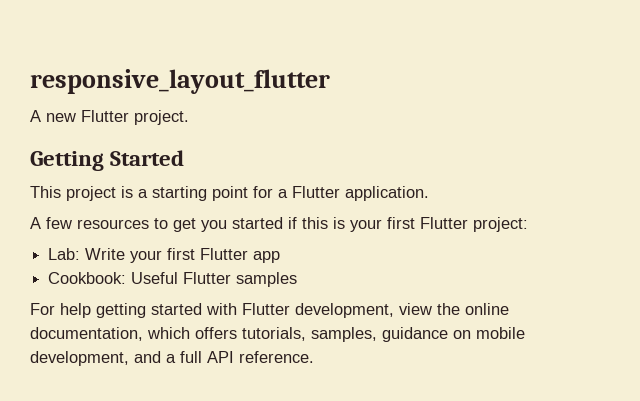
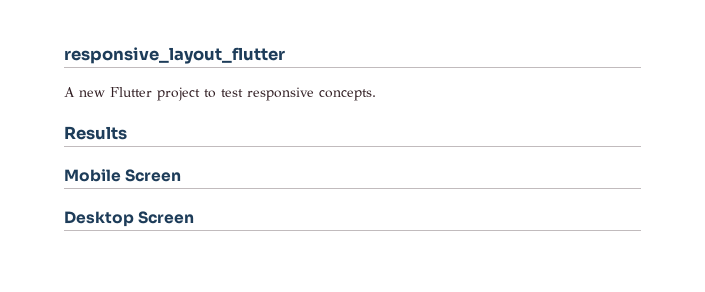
[134,110,189,125] [30,150,185,171] [30,186,429,201] [30,217,528,232] [48,248,281,263] [48,272,298,287] [30,303,509,318] [30,327,525,342] [30,351,314,366] project. // Getting Started // This project is a starting point for a Flutter application. // A few resources to get you started if this is your first Flutter project: // Lab: Write your first Flutter app // Cookbook: Useful Flutter samples // For help getting started with Flutter development, view the online documentation, which offers tutorials, samples, guidance on mobile development, and a full API reference. -> [157,87,376,101] [64,126,127,140] [64,169,182,182] [64,211,195,227] project to test responsive concepts. // Results // Mobile Screen // Desktop Screen

